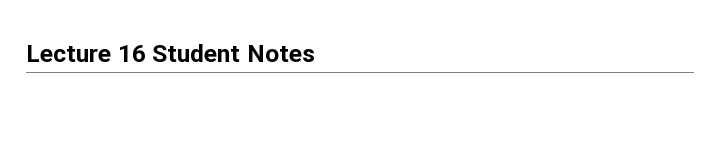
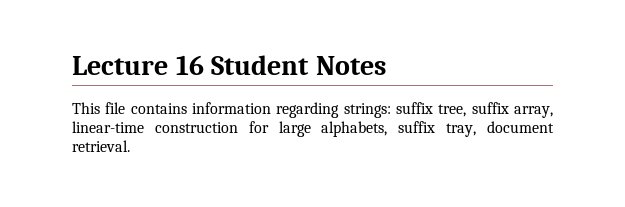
(315, 53) none -> [72,102,553,118] [72,121,554,137] [72,140,130,152] // This file contains information regarding strings: suffix tree, suffix array, linear-time construction for large alphabets, suffix tray, document retrieval.

